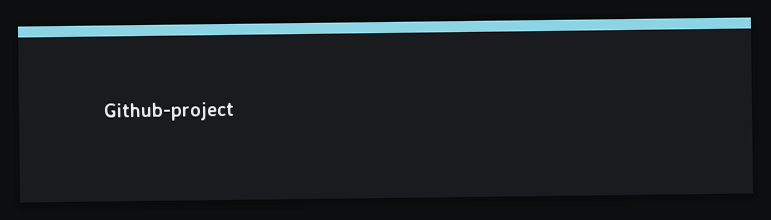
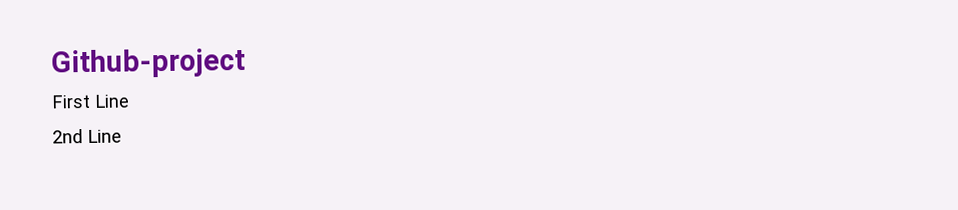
(235, 111) none -> [51,94,130,109] [52,129,122,144] // First Line // 2nd Line

